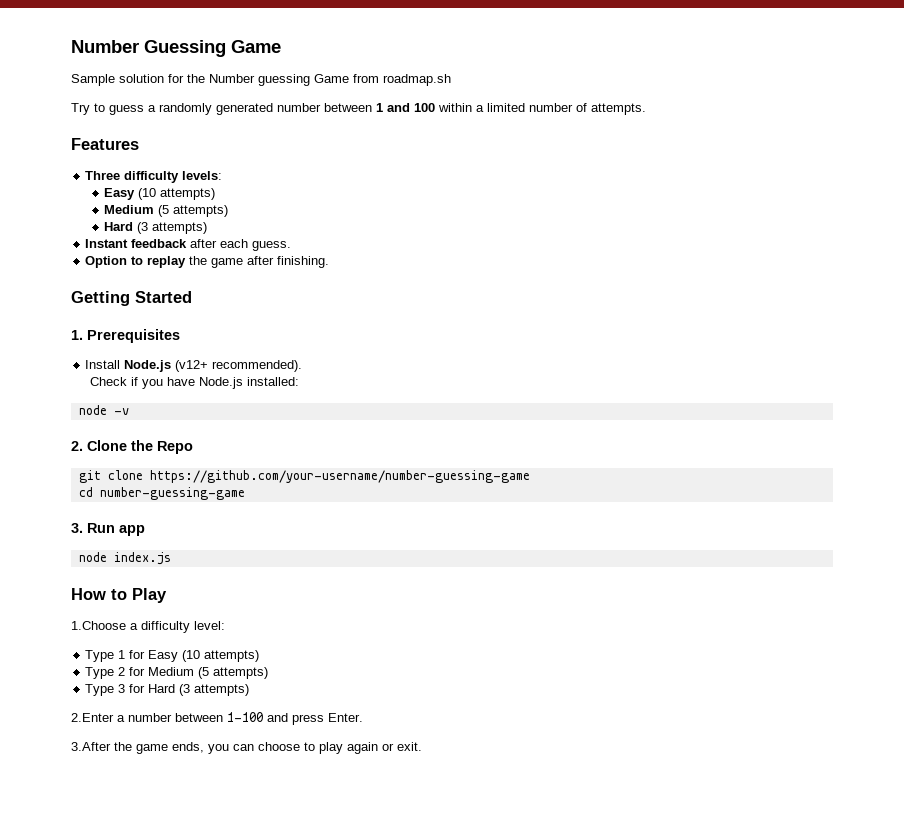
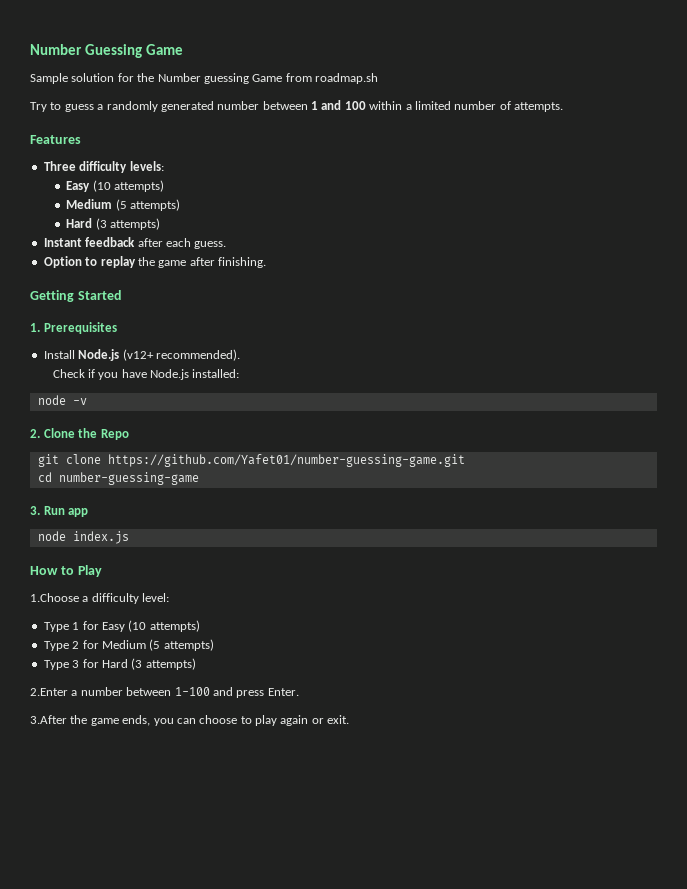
[149,470,530,483] https://github.com/your-username/number-guessing-game -> [107,454,465,467] https://github.com/Yafet01/number-guessing-game.git

